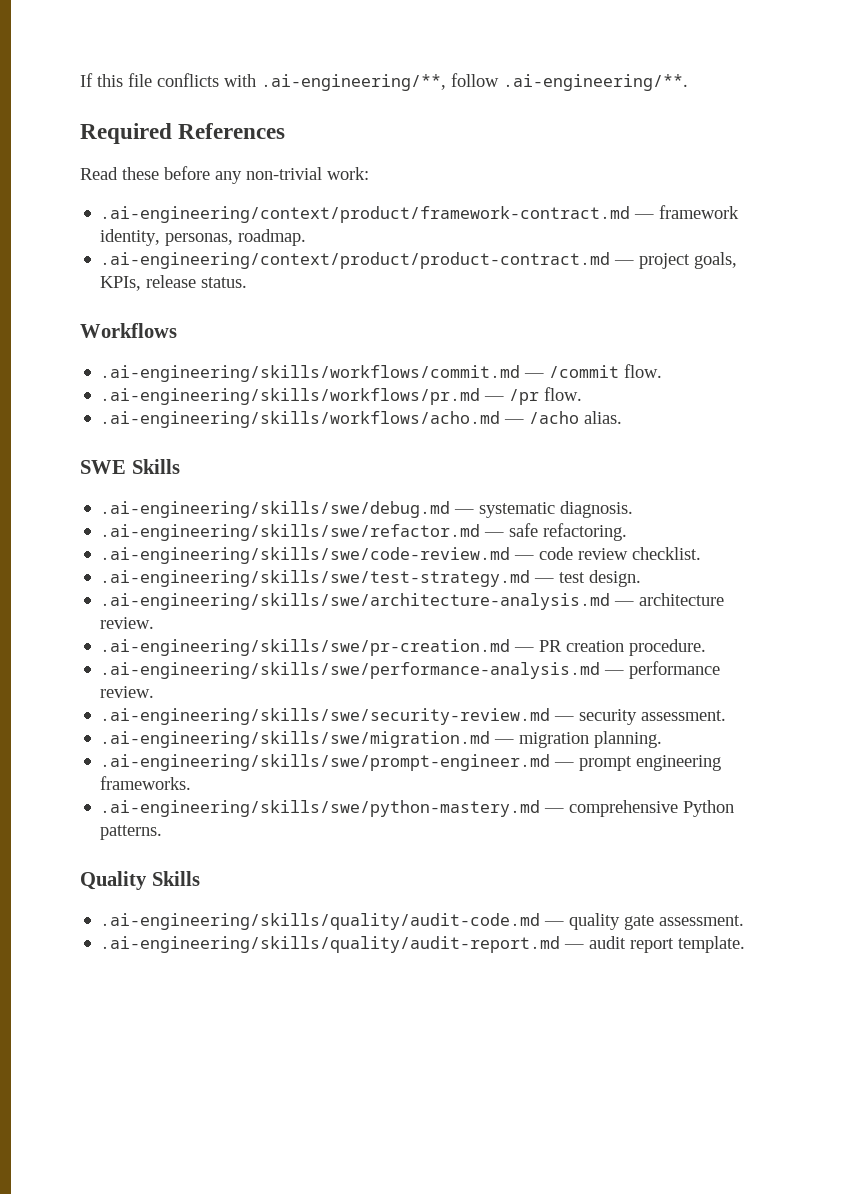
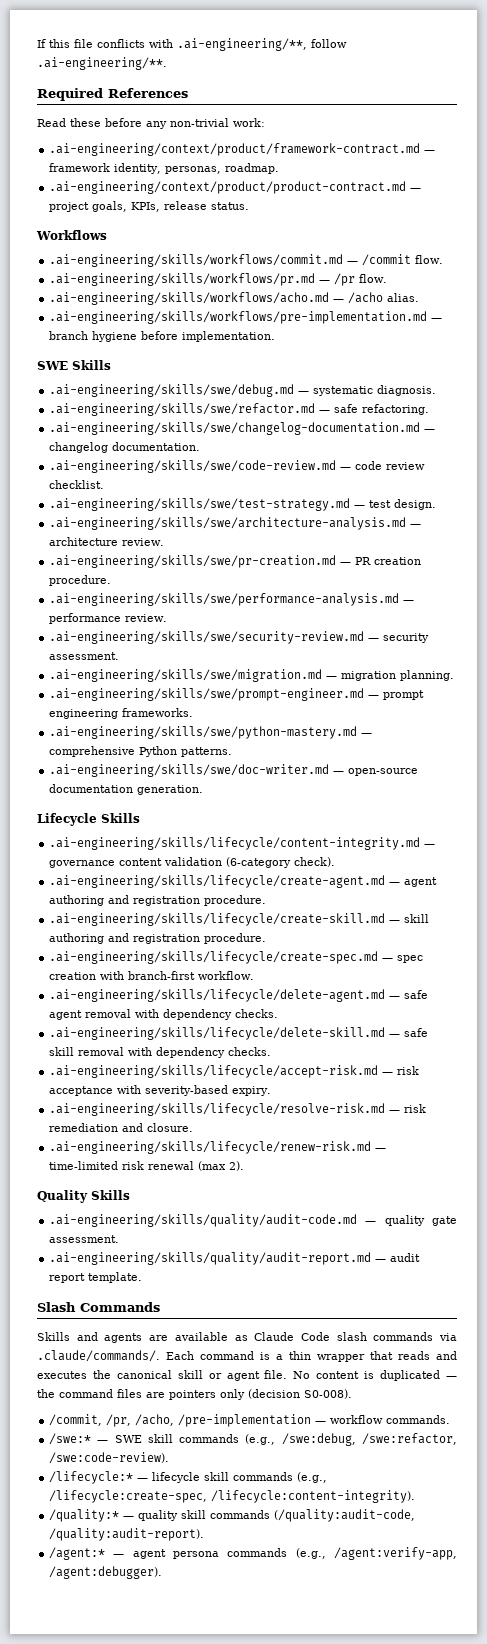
(623, 417) none -> [49,311,443,324] [49,331,276,342] // .ai-engineering/skills/workflows/pre-implementation.md — branch hygiene before implementation.
(628, 532) none -> [49,422,436,435] [49,442,201,453] // .ai-engineering/skills/swe/changelog-documentation.md — changelog documentation.
(163, 832) none -> [49,764,419,777] [49,784,204,795] [37,813,140,826] [49,837,436,850] [49,857,336,868] [49,875,438,888] [49,895,267,906] [49,913,430,926] [49,933,267,944] [49,951,424,964] [49,971,255,980] [49,989,429,1002] [49,1009,279,1020] [49,1027,429,1040] [49,1047,272,1058] [49,1065,420,1078] [49,1085,272,1096] [49,1103,427,1116] [49,1123,194,1132] [49,1141,387,1154] [49,1161,245,1171] // .ai-engineering/skills/swe/doc-writer.md — open-source documentation generation. // Lifecycle Skills // .ai-engineering/skills/lifecycle/content-integrity.md — governance content validation (6-category check). // .ai-engineering/skills/lifecycle/create-agent.md — agent authoring and registration procedure. // .ai-engineering/skills/lifecycle/create-skill.md — skill authoring and registration procedure. // .ai-engineering/skills/lifecycle/create-spec.md — spec creation with branch-first workflow. // .ai-engineering/skills/lifecycle/delete-agent.md — safe agent removal with dependency checks. // .ai-engineering/skills/lifecycle/delete-skill.md — safe skill removal with dependency checks. // .ai-engineering/skills/lifecycle/accept-risk.md — risk acceptance with severity-based expiry. // .ai-engineering/skills/lifecycle/resolve-risk.md — risk remediation and closure. // .ai-engineering/skills/lifecycle/renew-risk.md — time-limited risk renewal (max 2).
(746, 944) none -> [37,1302,160,1312] [37,1332,457,1343] [37,1350,457,1362] [37,1370,458,1381] [37,1389,352,1400] [49,1414,451,1427] [49,1433,457,1446] [49,1452,170,1464] [49,1471,328,1484] [49,1490,416,1503] [49,1509,416,1522] [49,1528,205,1541] [49,1547,457,1560] [49,1566,163,1579] // Slash Commands // Skills and agents are available as Claude Code slash commands via .claude/commands/. Each command is a thin wrapper that reads and executes the canonical skill or agent file. No content is duplicated — the command files are pointers only (decision S0-008). // /commit, /pr, /acho, /pre-implementation — workflow commands. // /swe:* — SWE skill commands (e.g., /swe:debug, /swe:refactor, /swe:code-review). // /lifecycle:* — lifecycle skill commands (e.g., /lifecycle:create-spec, /lifecycle:content-integrity). // /quality:* — quality skill commands (/quality:audit-code, /quality:audit-report). // /agent:* — agent persona commands (e.g., /agent:verify-app, /agent:debugger).

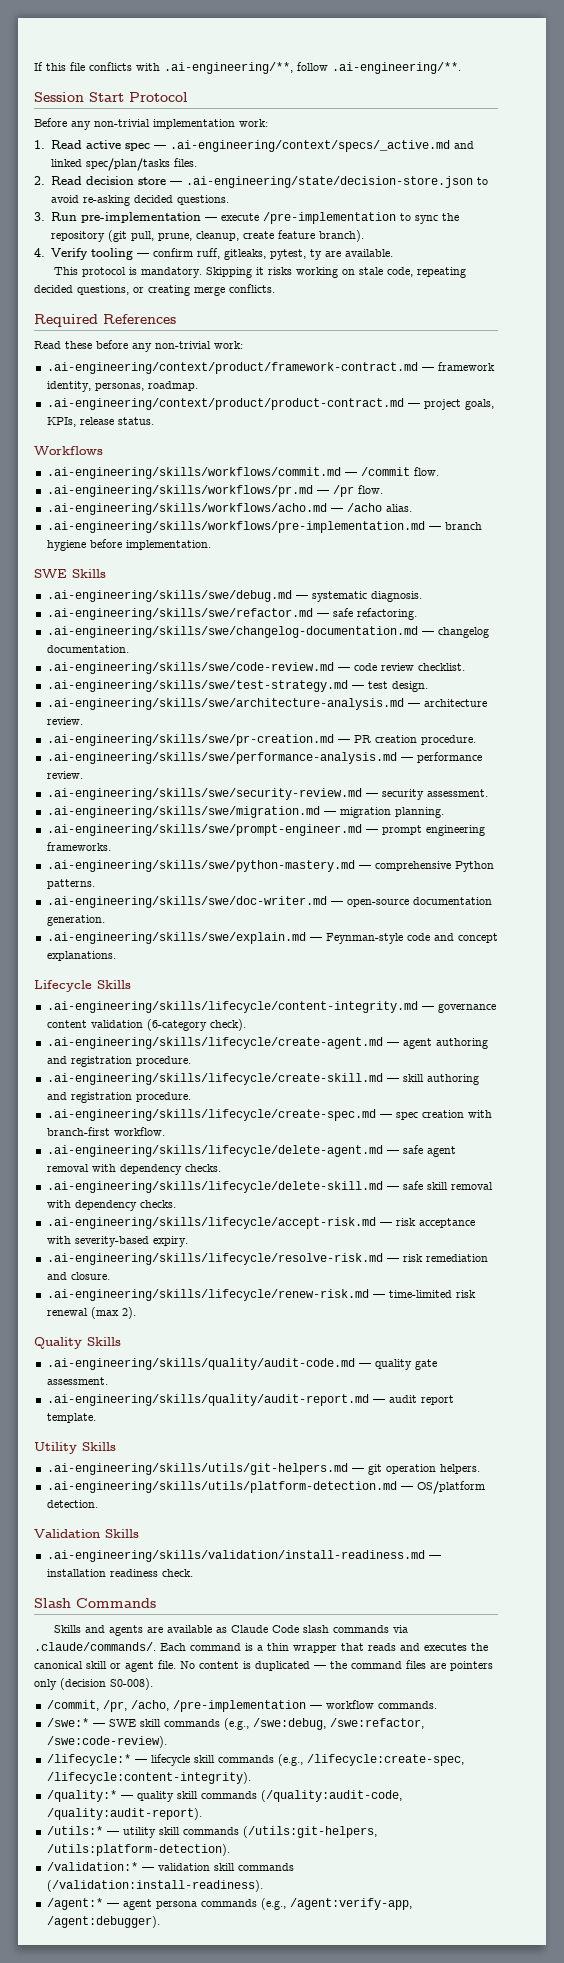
(167, 63) none -> [34,92,188,102] [34,118,268,130] [34,140,475,152] [51,158,198,171] [34,176,489,188] [51,195,230,206] [34,212,460,224] [51,230,365,242] [34,248,394,260] [53,267,466,278] [34,284,275,296] // Session Start Protocol // Before any non-trivial implementation work: // 1. Read active spec — .ai-engineering/context/specs/_active.md and linked spec/plan/tasks files. // 2. Read decision store — .ai-engineering/state/decision-store.json to avoid re-asking decided questions. // 3. Run pre-implementation — execute /pre-implementation to sync the repository (git pull, prune, cleanup, create feature branch). // 4. Verify tooling — confirm ruff, gitleaks, pytest, ty are available. // This protocol is mandatory. Skipping it risks working on stale code, repeating decided questions, or creating merge conflicts.
(204, 790) none -> [46,932,498,944] [46,951,116,961] // .ai-engineering/skills/swe/explain.md — Feynman-style code and concept explanations.
(143, 1277) none -> [34,1442,116,1454] [46,1463,480,1475] [46,1481,485,1494] [46,1500,98,1508] [34,1529,139,1538] [46,1550,441,1562] [46,1569,193,1577] // Utility Skills // .ai-engineering/skills/utils/git-helpers.md — git operation helpers. // .ai-engineering/skills/utils/platform-detection.md — OS/platform detection. // Validation Skills // .ai-engineering/skills/validation/install-readiness.md — installation readiness check.
(205, 1534) none -> [46,1826,377,1838] [46,1844,230,1856] [46,1862,294,1871] [46,1880,263,1892] // /utils:* — utility skill commands (/utils:git-helpers, /utils:platform-detection). // /validation:* — validation skill commands (/validation:install-readiness).

